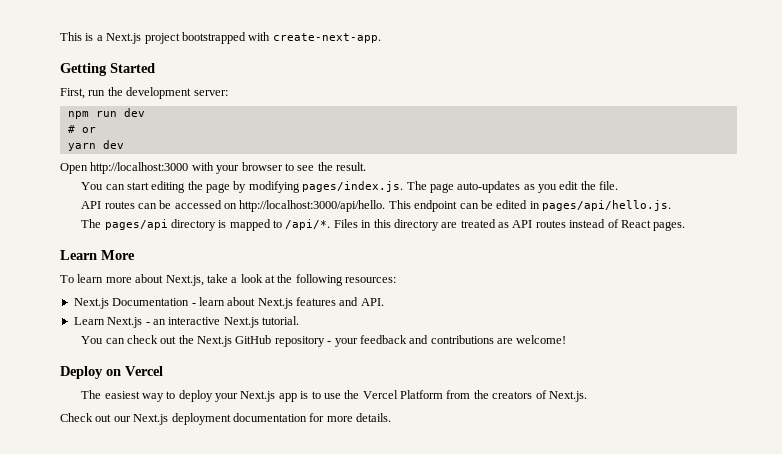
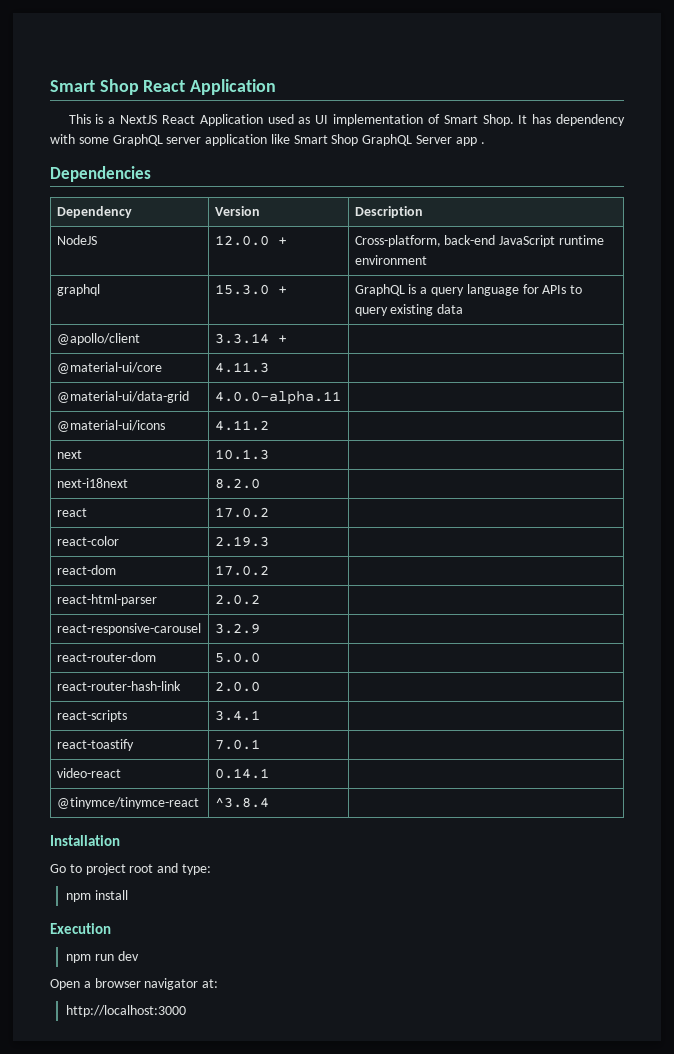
[60,32,381,44] [60,63,155,76] [60,87,228,99] [67,108,145,119] [67,125,96,133] [67,140,124,151] [60,162,366,174] [81,181,619,193] [81,200,672,212] [81,219,686,231] [60,250,135,260] [60,274,397,286] [73,297,384,309] [73,316,299,328] [81,335,567,347] [60,366,163,379] [81,390,587,402] [60,413,391,425] This is a Next.js project bootstrapped with create-next-app. // Getting Started // First, run the development server: // npm run dev // # or // yarn dev // Open http://localhost:3000 with your browser to see the result. // You can start editing the page by modifying pages/index.js. The page auto-updates as you edit the file. // API routes can be accessed on http://localhost:3000/api/hello. This endpoint can be edited in pages/api/hello.js. // The pages/api directory is mapped to /api/*. Files in this directory are treated as API routes instead of React pages. // Learn More // To learn more about Next.js, take a look at the following resources: // Next.js Documentation - learn about Next.js features and API. // Learn Next.js - an interactive Next.js tutorial. // You can check out the Next.js GitHub repository - your feedback and contributions are welcome! // Deploy on Vercel // The easiest way to deploy your Next.js app is to use the Vercel Platform from the creators of Next.js. // Check out our Next.js deployment documentation for more details. -> [50,79,277,95] [68,114,625,126] [50,134,485,146] [50,166,151,182] [56,206,132,218] [214,206,260,216] [354,206,423,218] [56,235,97,245] [214,235,287,246] [354,235,605,247] [354,255,427,265] [56,284,100,296] [214,284,287,295] [354,284,583,296] [354,304,464,316] [56,333,140,345] [214,333,287,344] [56,362,162,374] [214,362,269,373] [56,391,189,403] [214,391,341,405] [56,420,165,432] [214,420,269,431] [56,450,82,459] [214,449,269,460] [56,478,128,488] [214,478,260,489] [56,508,87,517] [214,507,269,518] [56,536,119,546] [214,536,269,547] [56,565,116,575] [214,565,269,576] [56,594,157,606] [214,594,260,605] [56,623,201,635] [214,623,260,634] [56,652,156,662] [214,652,260,663] [56,681,181,691] [214,681,260,692] [56,710,127,722] [214,710,260,721] [56,739,134,751] [214,739,260,750] [56,768,121,778] [214,768,269,779] [56,797,199,809] [214,797,269,808] [50,835,120,846] [50,863,211,875] [66,890,128,902] [50,923,111,934] [66,951,139,963] [50,978,219,990] [66,1005,187,1017] Smart Shop React Application // This is a NextJS React Application used as UI implementation of Smart Shop. It has dependency with some GraphQL server application like Smart Shop GraphQL Server app . // Dependencies // Dependency | Version | Description // NodeJS | 12.0.0 + | Cross-platform, back-end JavaScript runtime environment // graphql | 15.3.0 + | GraphQL is a query language for APIs to query existing data // @apollo/client | 3.3.14 + | // @material-ui/core | 4.11.3 | // @material-ui/data-grid | 4.0.0-alpha.11 | // @material-ui/icons | 4.11.2 | // next | 10.1.3 | // next-i18next | 8.2.0 | // react | 17.0.2 | // react-color | 2.19.3 | // react-dom | 17.0.2 | // react-html-parser | 2.0.2 | // react-responsive-carousel | 3.2.9 | // react-router-dom | 5.0.0 | // react-router-hash-link | 2.0.0 | // react-scripts | 3.4.1 | // react-toastify | 7.0.1 | // video-react | 0.14.1 | // @tinymce/tinymce-react | ^3.8.4 | // Installation // Go to project root and type: // npm install // Execution // npm run dev // Open a browser navigator at: // http://localhost:3000

